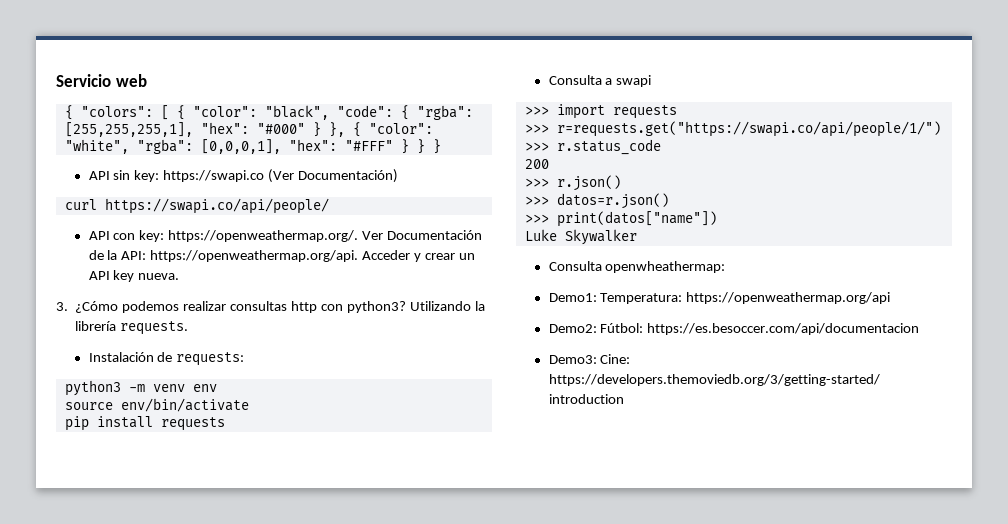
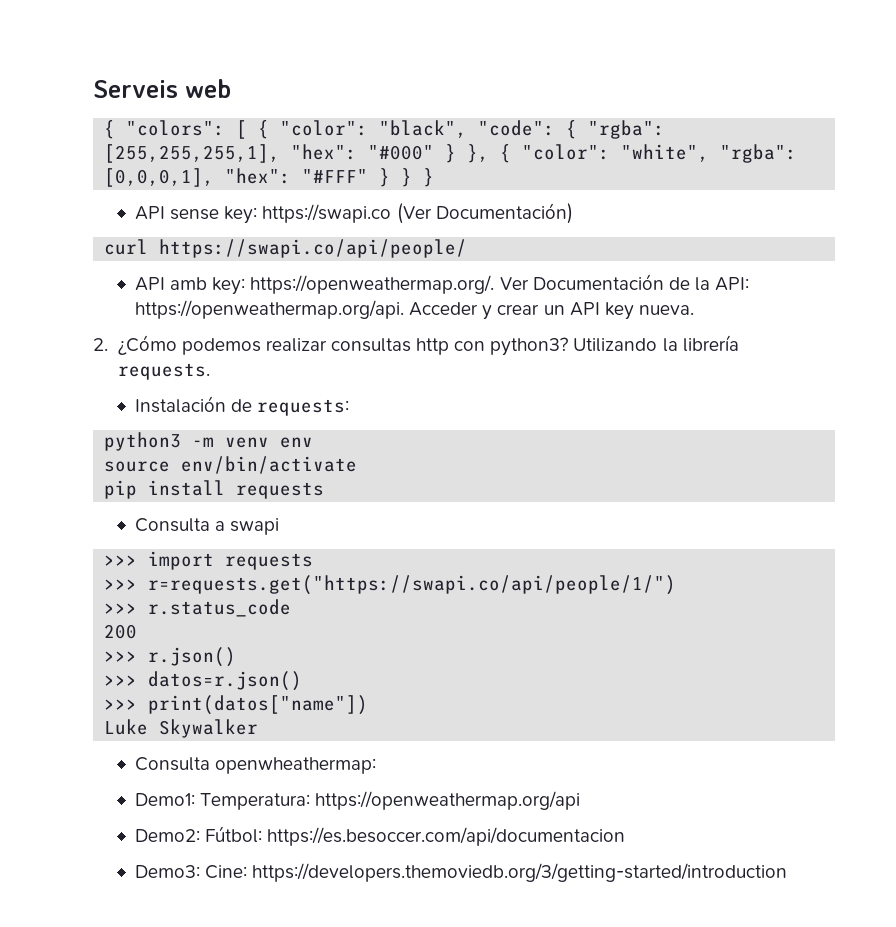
[56,74,111,87] Servicio -> [93,80,178,98] Serveis
[113,170,131,180] sin -> [170,209,220,220] sense
[113,233,136,240] con -> [170,277,208,290] amb
[56,302,68,311] 3. -> [93,338,108,351] 2.

